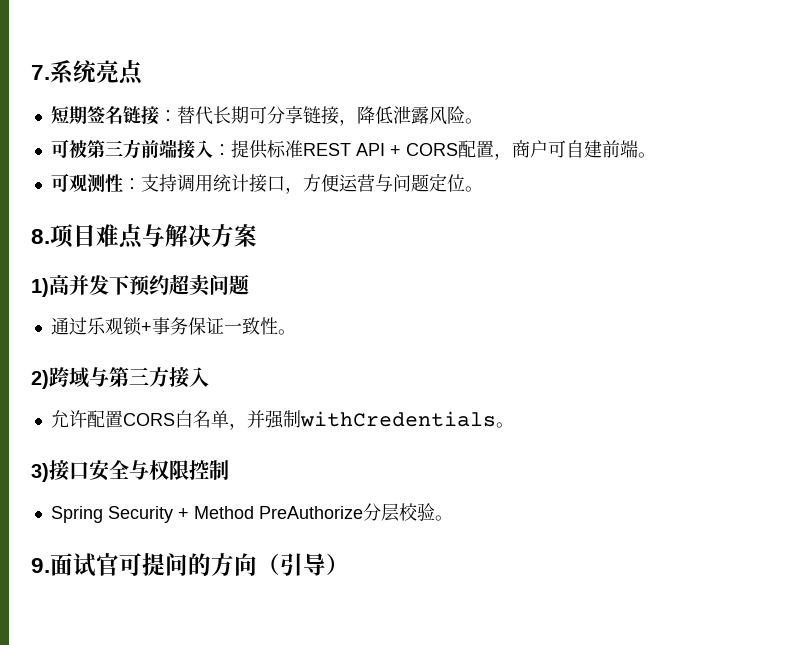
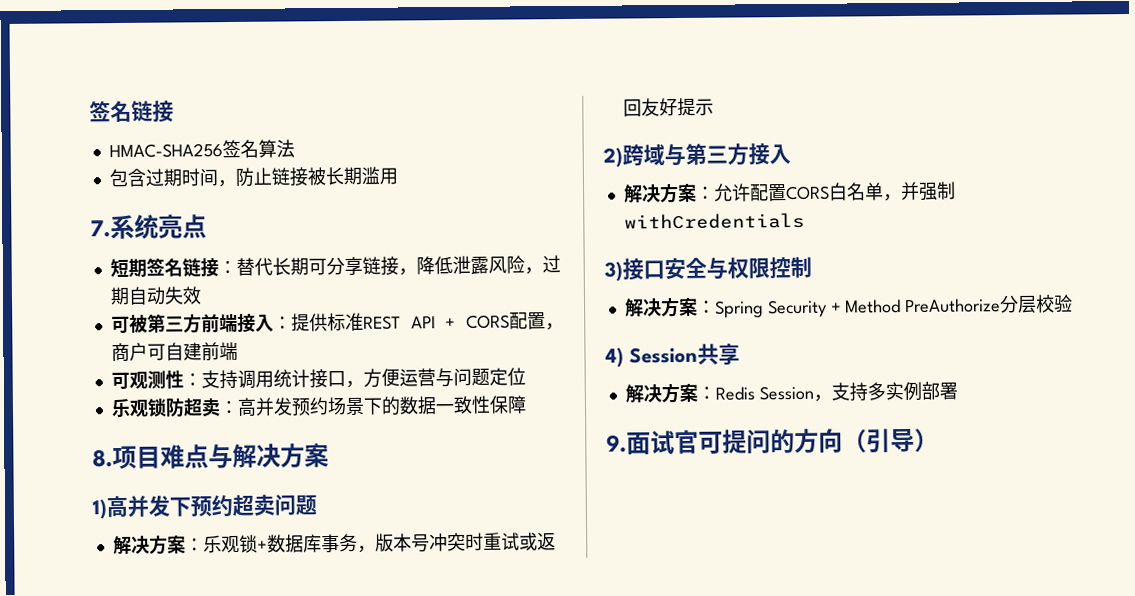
(31, 72) none -> [89,100,174,123] [108,139,295,159] [108,166,398,188] 签名链接 // HMAC-SHA256签名算法 // 包含过期时间，防止链接被长期滥用 //
[464,118,483,124] 。 -> [523,255,561,275] [109,286,202,306] ，过期自动失效
[637,152,656,158] 。 -> (238, 351) none
[464,186,483,192] 。 -> [110,395,527,419] // 乐观锁防超卖：高并发预约场景下的数据一致性保障
[50,317,296,336] 通过乐观锁+事务保证一致性。 -> [112,532,556,555] [622,97,714,117] 解决方案：乐观锁+数据库事务，版本号冲突时重试或返回友好提示
(209, 377) none -> [622,183,715,204] 解决方案：
[495,422,514,428] 。 -> (805, 221) none
(229, 470) none -> [624,297,716,318] 解决方案：
[434,515,453,521] 。 -> [605,343,740,368] [624,381,958,404] // 4) Session共享 // 解决方案：Redis Session，支持多实例部署

